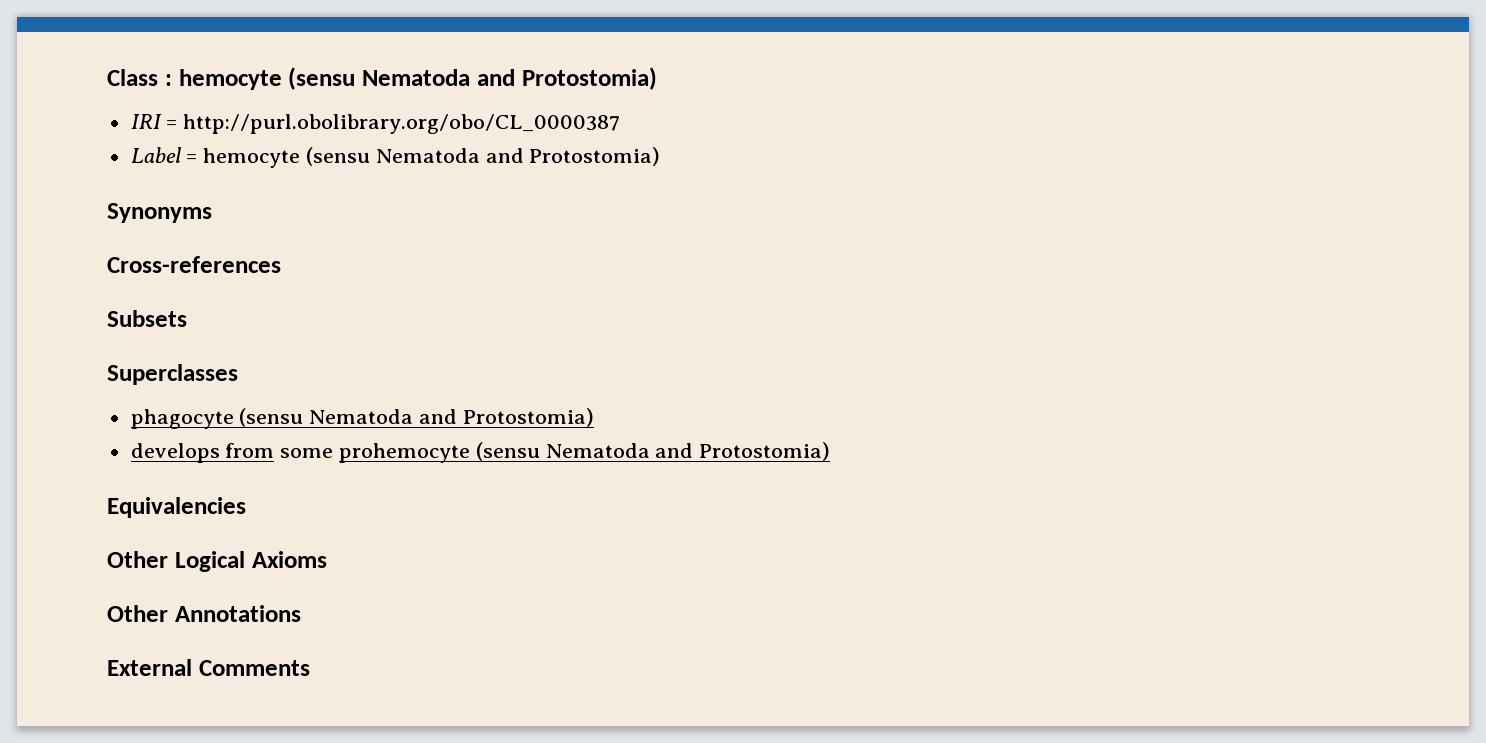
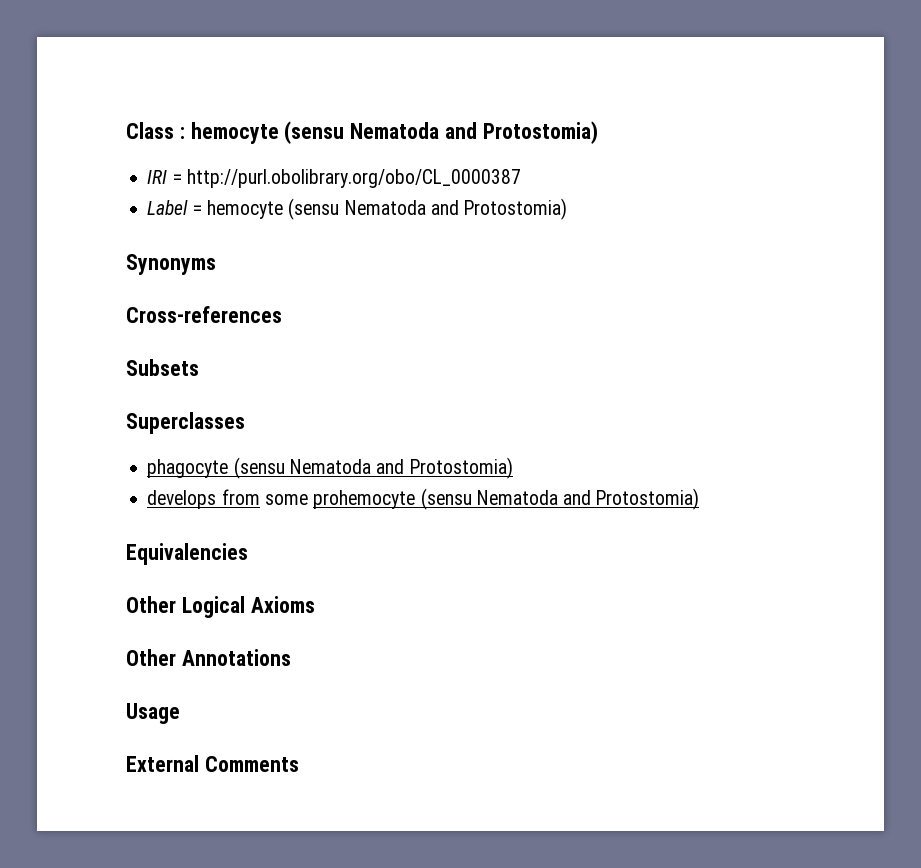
(301, 613) none -> [126,703,180,724] // Usage

